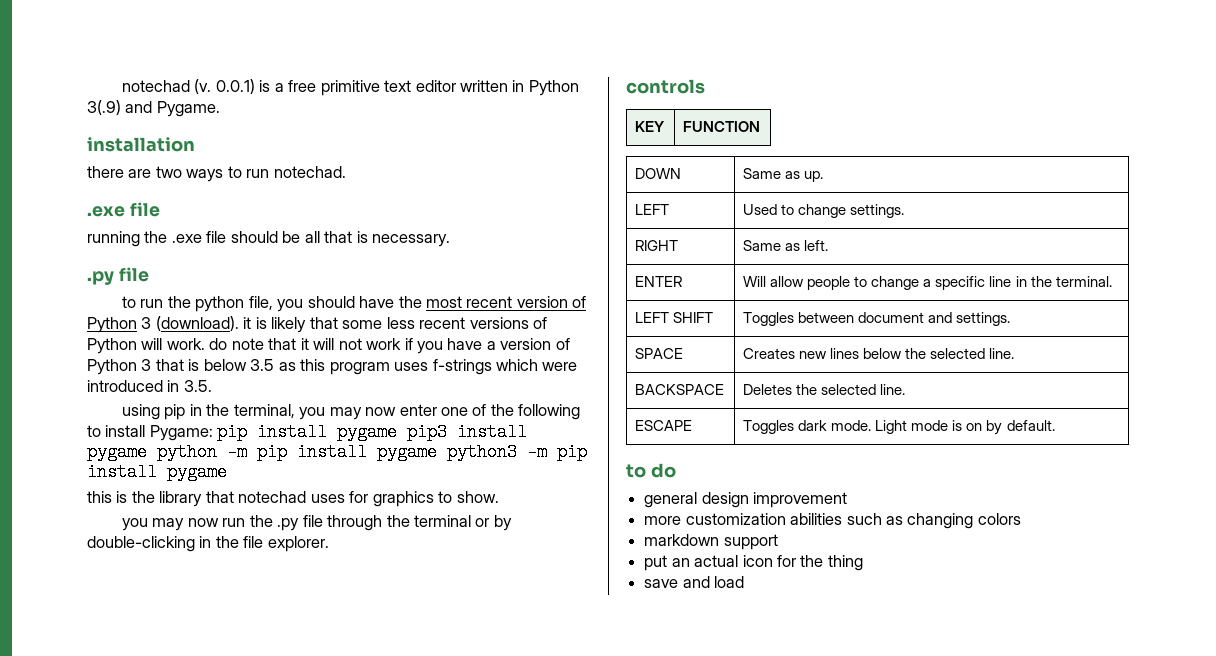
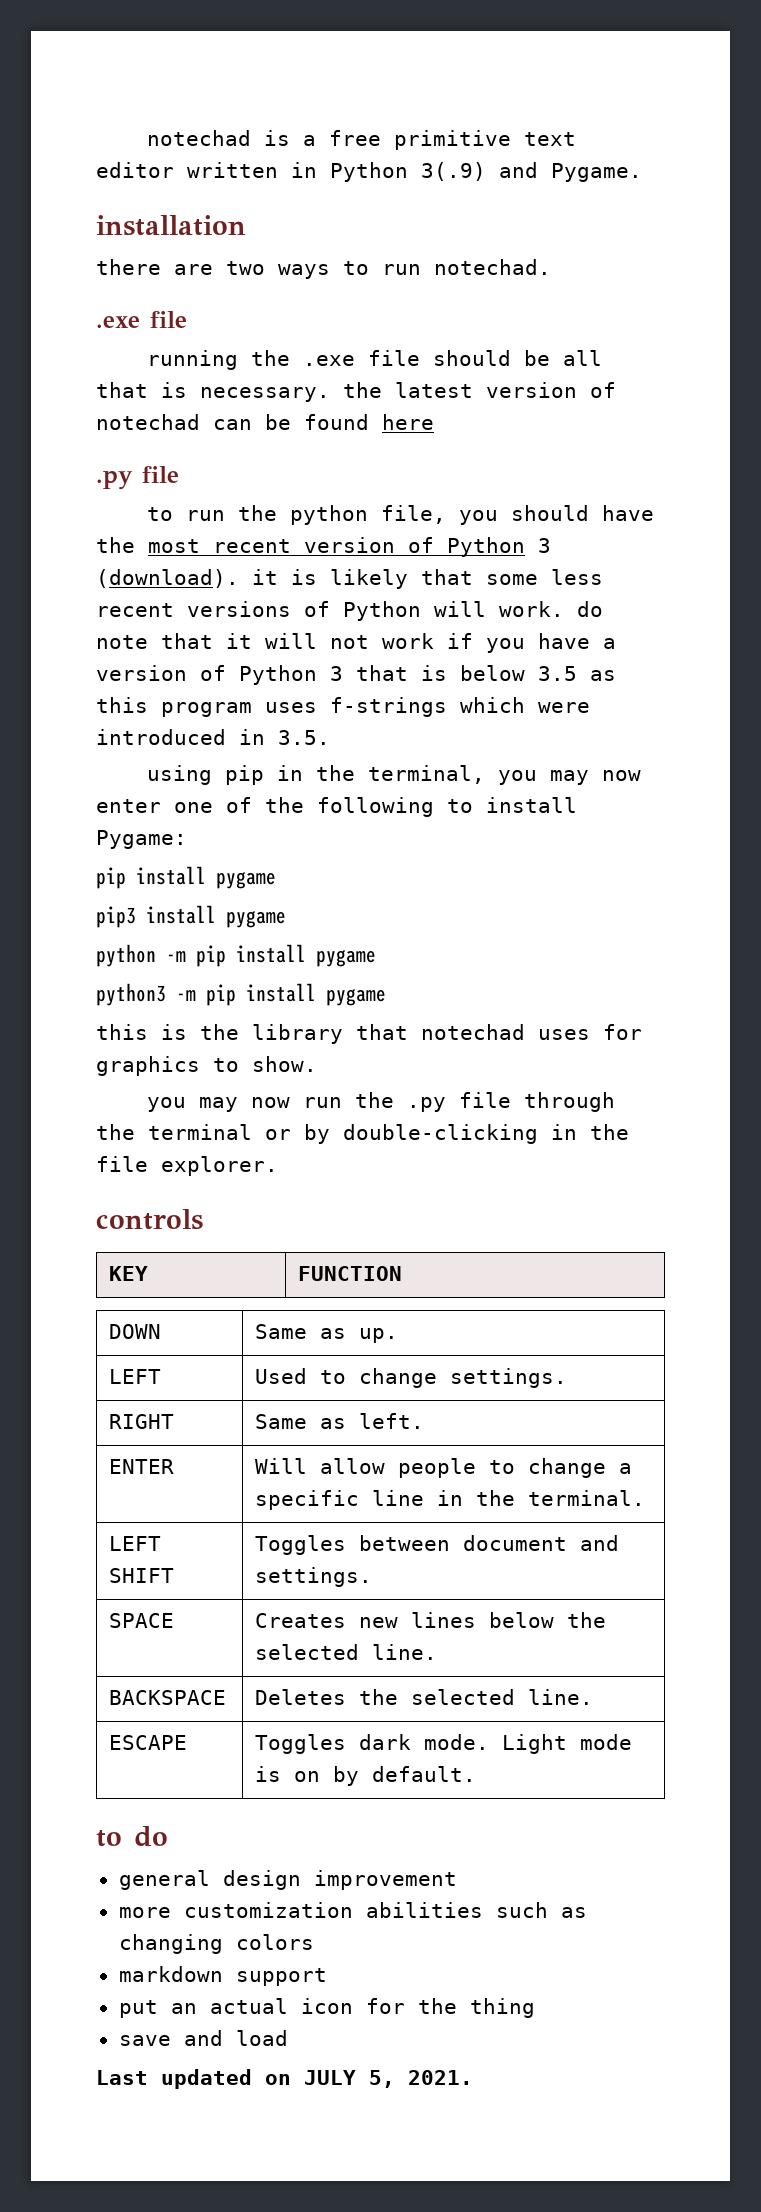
[121,79,255,94] notechad (v. 0.0.1) -> [146,130,251,146] notechad
(451, 240) none -> [343,382,616,398] [96,414,434,430] the latest version of notechad can be found here
[217,423,398,441] pip install pygame -> [96,866,276,889] // pip install pygame //
(147, 452) none -> (286, 919) //
(437, 452) none -> (376, 958) //
(745, 582) none -> [96,2069,473,2089] // Last updated on JULY 5, 2021.

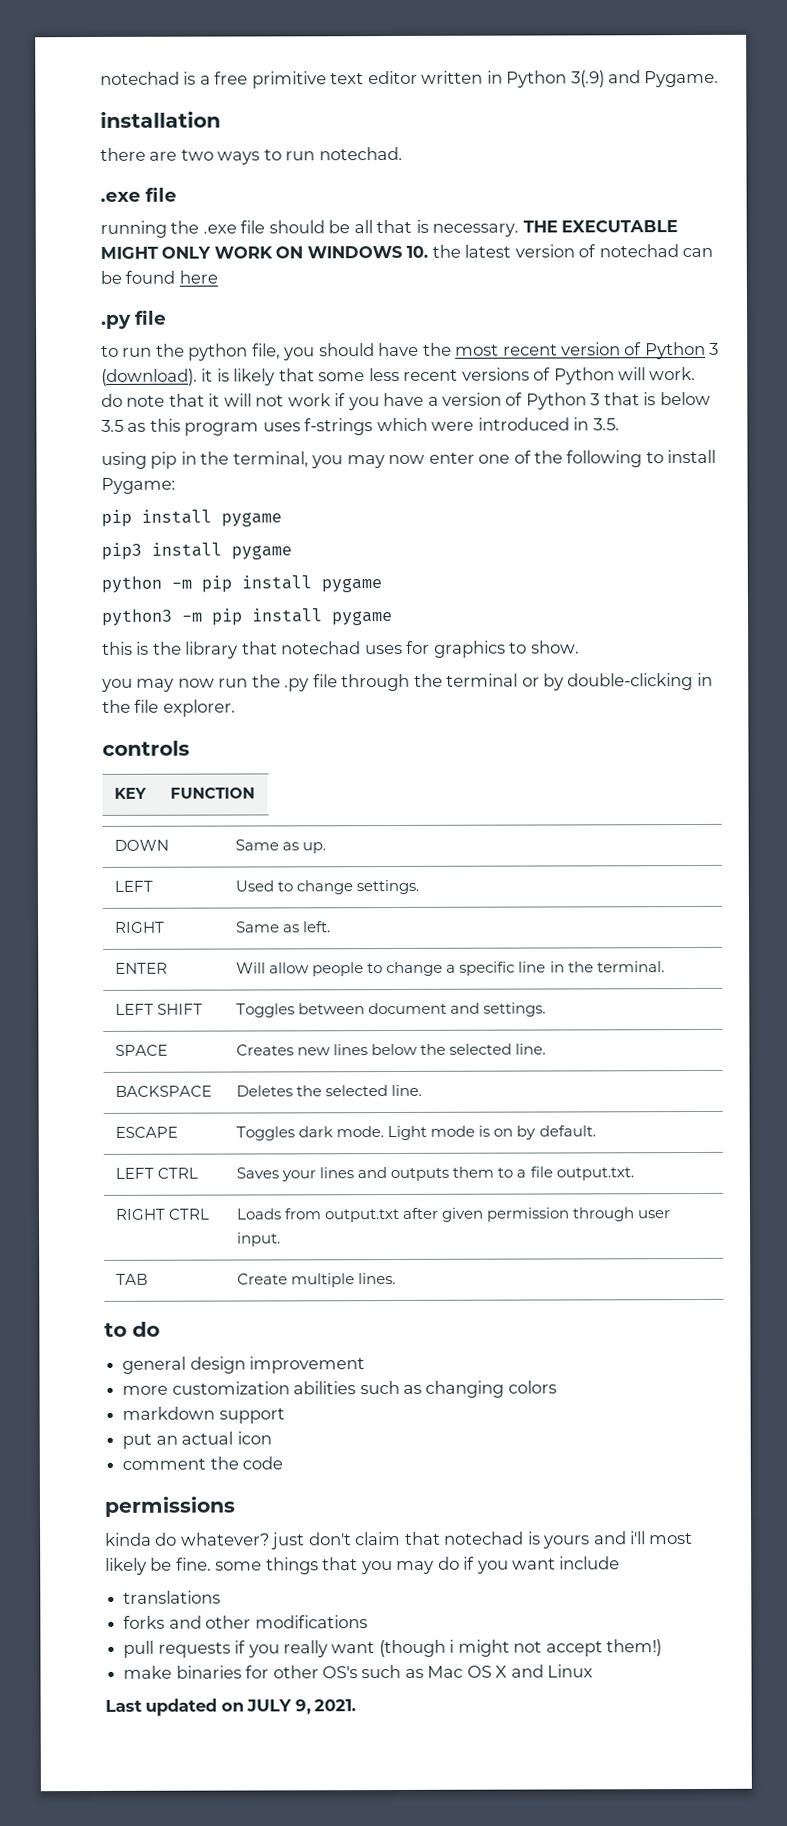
(330, 394) none -> [522,220,679,233] [100,245,429,259] THE EXECUTABLE MIGHT ONLY WORK ON WINDOWS 10.
(476, 1774) none -> [115,1167,199,1179] [236,1166,634,1182] [115,1208,211,1220] [236,1207,672,1223] [237,1232,282,1247] [116,1273,149,1285] [237,1272,397,1288] // LEFT CTRL | Saves your lines and outputs them to a file output.txt. // RIGHT CTRL | Loads from output.txt after given permission through user input. // TAB | Create multiple lines.
[365,1998,535,2018] [118,2030,288,2046] for the thing // save and load -> [122,1456,284,1470] [104,1496,236,1517] [105,1531,694,1550] [105,1556,621,1575] [123,1590,222,1604] [123,1615,368,1629] [123,1639,663,1658] [123,1664,594,1679] // comment the code // permissions // kinda do whatever? just don't claim that notechad is yours and i'll most likely be fine. some things that you may do if you want include // translations // forks and other modifications // pull requests if you really want (though i might not accept them!) // make binaries for other OS's such as Mac OS X and Linux
[369,2070,395,2088] 5, -> [294,1699,311,1715] 9,

